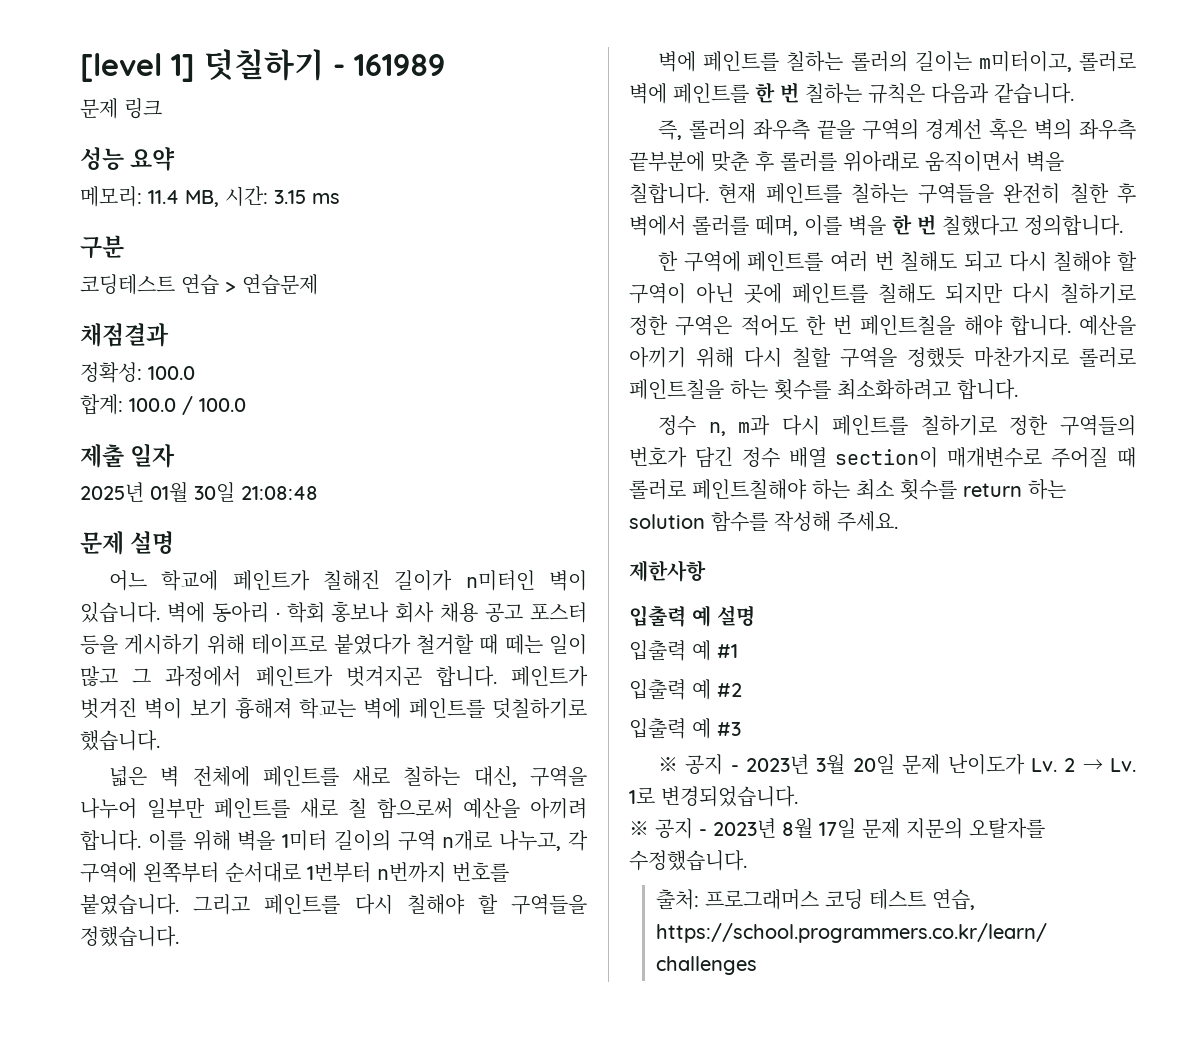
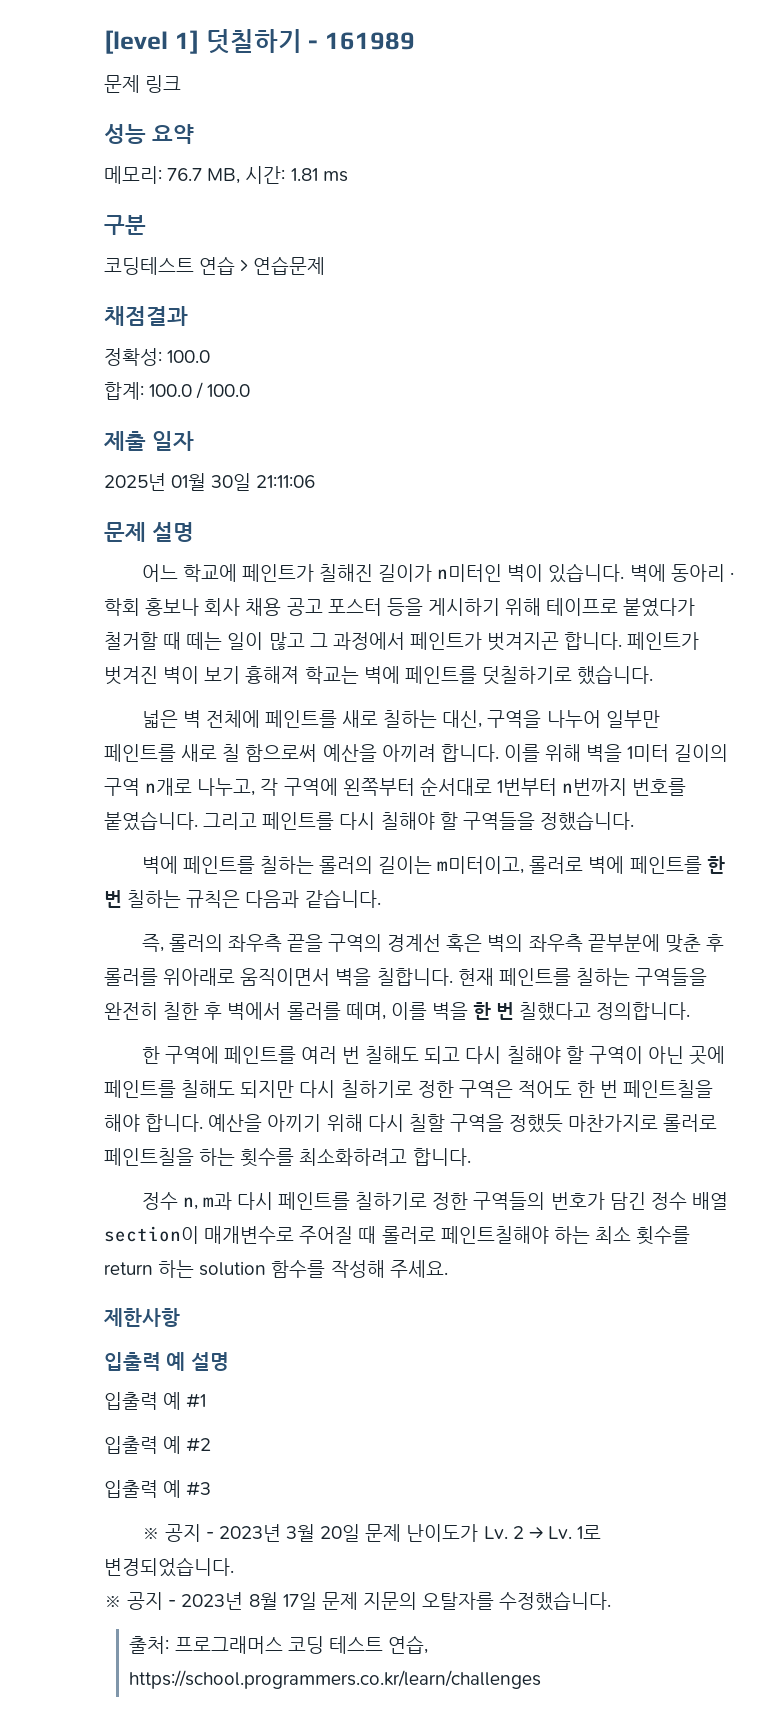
[148,190,179,204] 11.4 -> [167,168,203,181] 76.7
[274,190,306,204] 3.15 -> [290,168,318,181] 1.81
[241,486,318,500] 21:08:48 -> [256,475,316,488] 21:11:06

